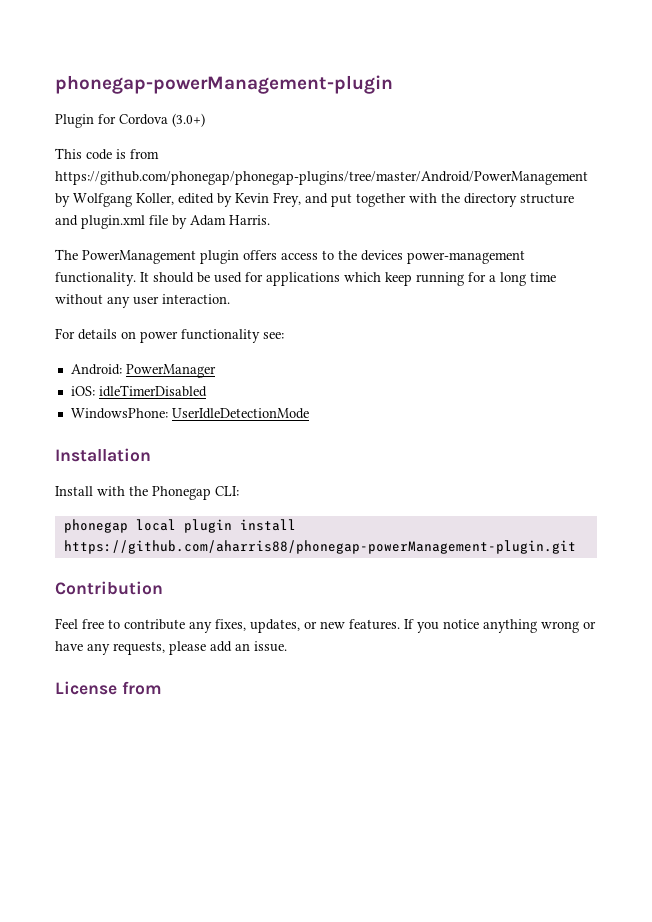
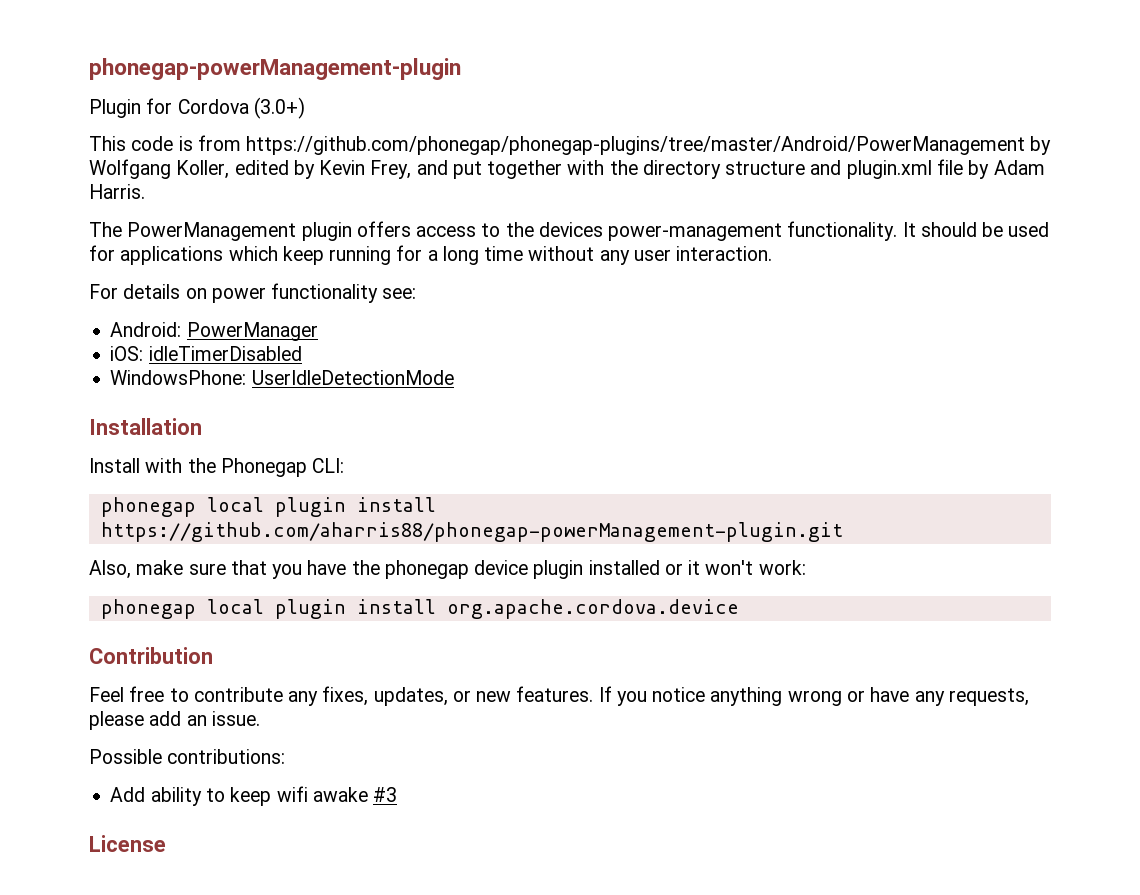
(576, 547) none -> [89,560,806,579] [100,599,739,619] // Also, make sure that you have the phonegap device plugin installed or it won't work: // phonegap local plugin install org.apache.cordova.device
(287, 646) none -> [89,749,286,764] [110,786,398,806] // Possible contributions: // Add ability to keep wifi awake #3
[121,681,162,695] from -> (166, 843) none

